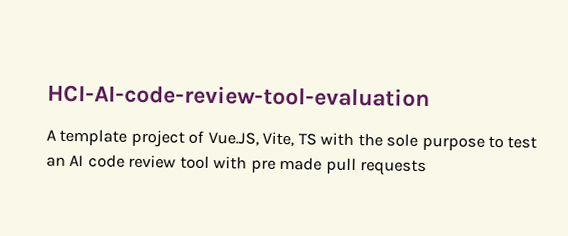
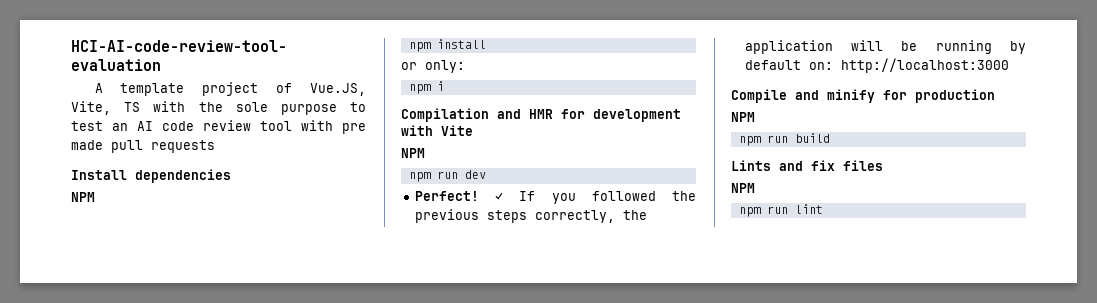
(428, 168) none -> [71,169,231,183] [71,192,95,202] [408,39,486,52] [401,60,465,73] [408,81,444,94] [401,108,681,122] [401,125,473,136] [401,148,425,158] [408,170,486,182] [414,191,696,204] [414,209,647,223] [744,40,1026,54] [744,58,1009,73] [731,89,995,103] [731,112,755,122] [738,133,830,146] [731,160,883,171] [731,183,755,193] [738,204,823,217] // Install dependencies // NPM // npm install // or only: // npm i // Compilation and HMR for development with Vite // NPM // npm run dev // Perfect! ✓ If you followed the previous steps correctly, the application will be running by default on: http://localhost:3000 // Compile and minify for production // NPM // npm run build // Lints and fix files // NPM // npm run lint

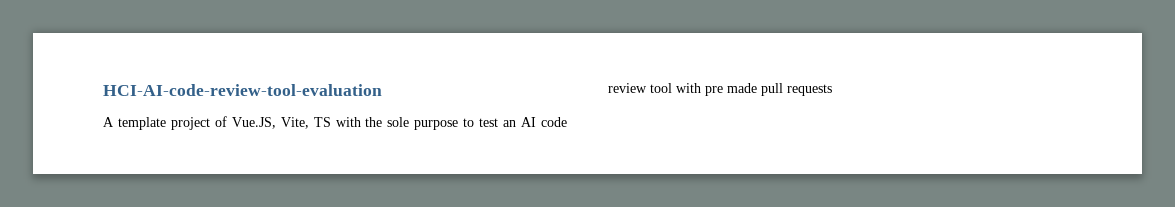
[71,169,231,183] [71,192,95,202] [408,39,486,52] [401,60,465,73] [408,81,444,94] [401,108,681,122] [401,125,473,136] [401,148,425,158] [408,170,486,182] [414,191,696,204] [414,209,647,223] [744,40,1026,54] [744,58,1009,73] [731,89,995,103] [731,112,755,122] [738,133,830,146] [731,160,883,171] [731,183,755,193] [738,204,823,217] // Install dependencies // NPM // npm install // or only: // npm i // Compilation and HMR for development with Vite // NPM // npm run dev // Perfect! ✓ If you followed the previous steps correctly, the application will be running by default on: http://localhost:3000 // Compile and minify for production // NPM // npm run build // Lints and fix files // NPM // npm run lint -> (832, 90) none

